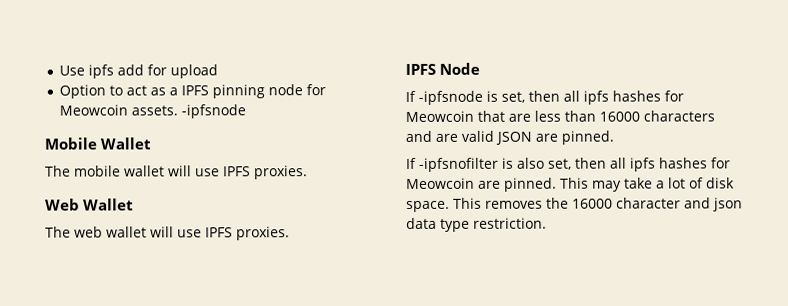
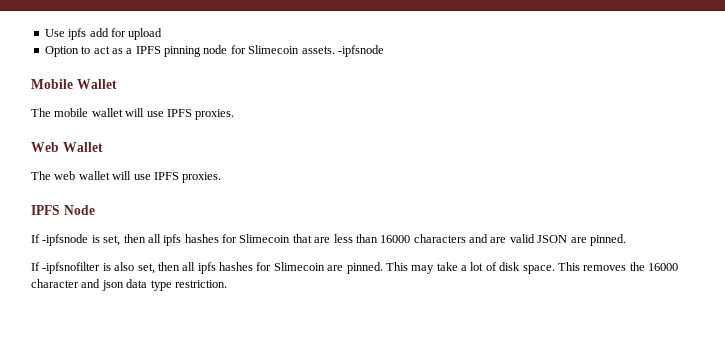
[59,104,129,116] Meowcoin -> [248,45,300,54] Slimecoin
[405,110,474,122] Meowcoin -> [239,234,291,243] Slimecoin
[406,177,475,189] Meowcoin -> [273,262,325,271] Slimecoin

